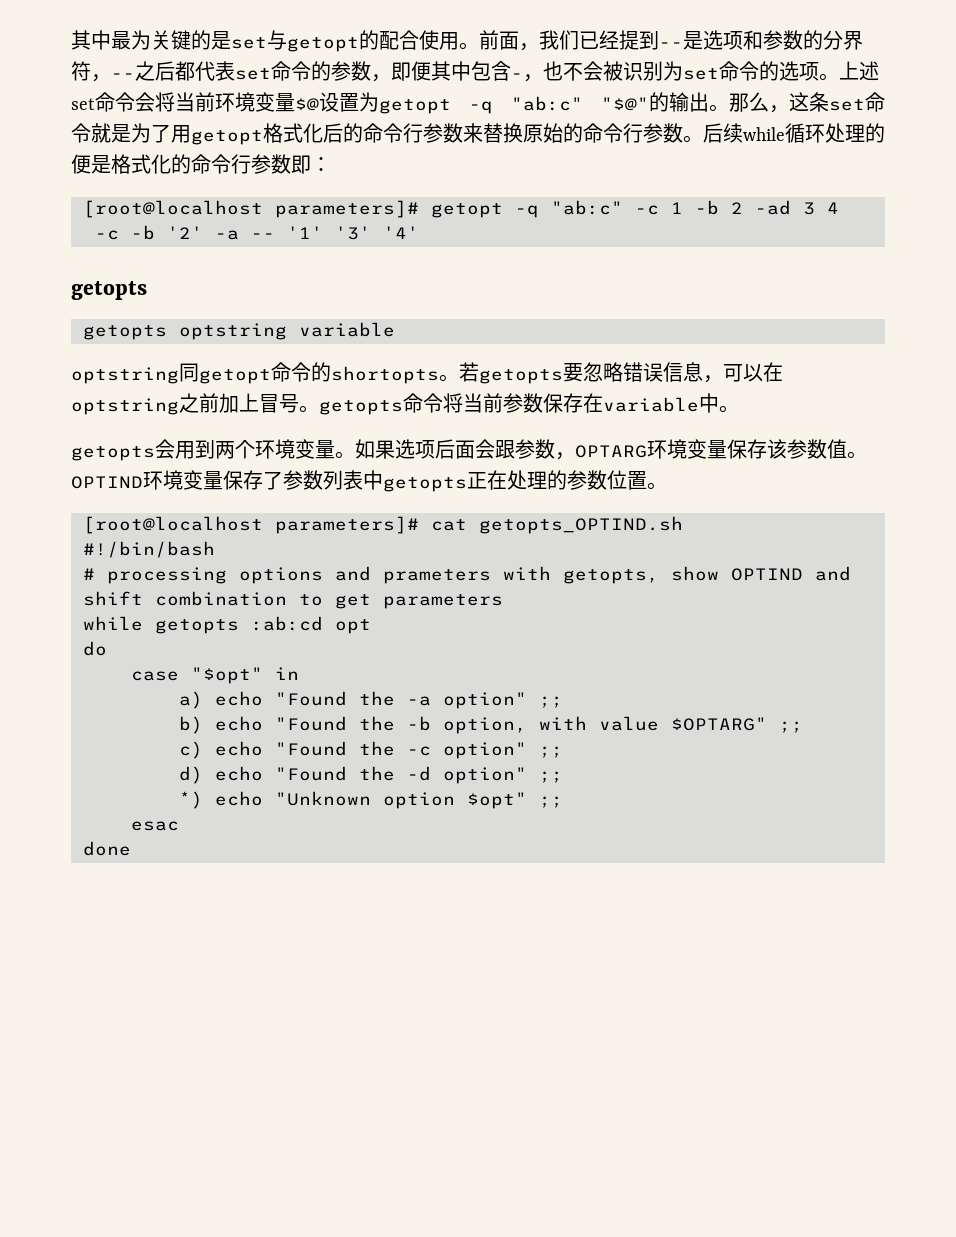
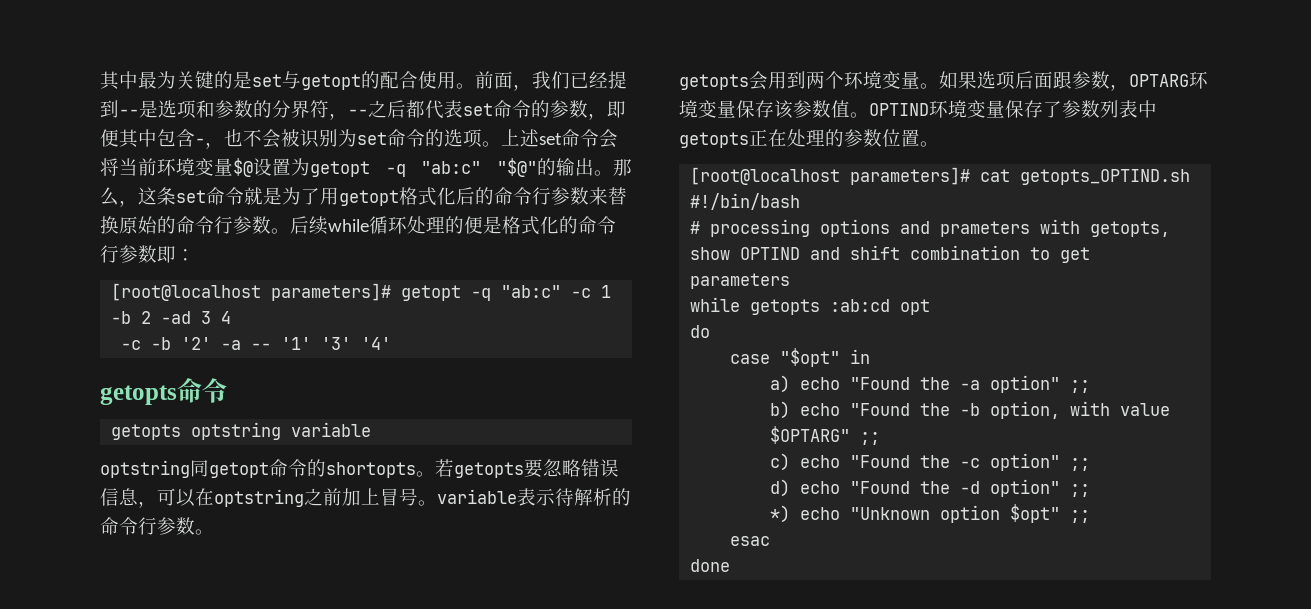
(147, 290) none -> [177,378,227,403] 命令
[319,393,719,415] getopts命令将当前参数保存在variable中 -> [437,488,631,506] [100,517,195,535] variable表示待解析的命令行参数
[475,439,495,459] 会 -> (1053, 80) none

